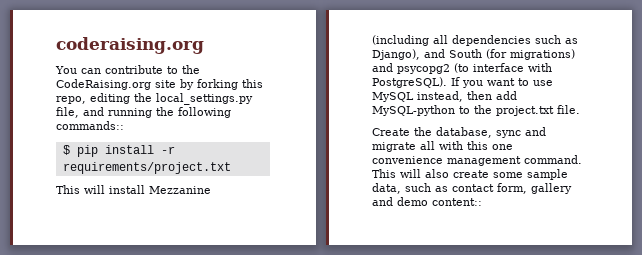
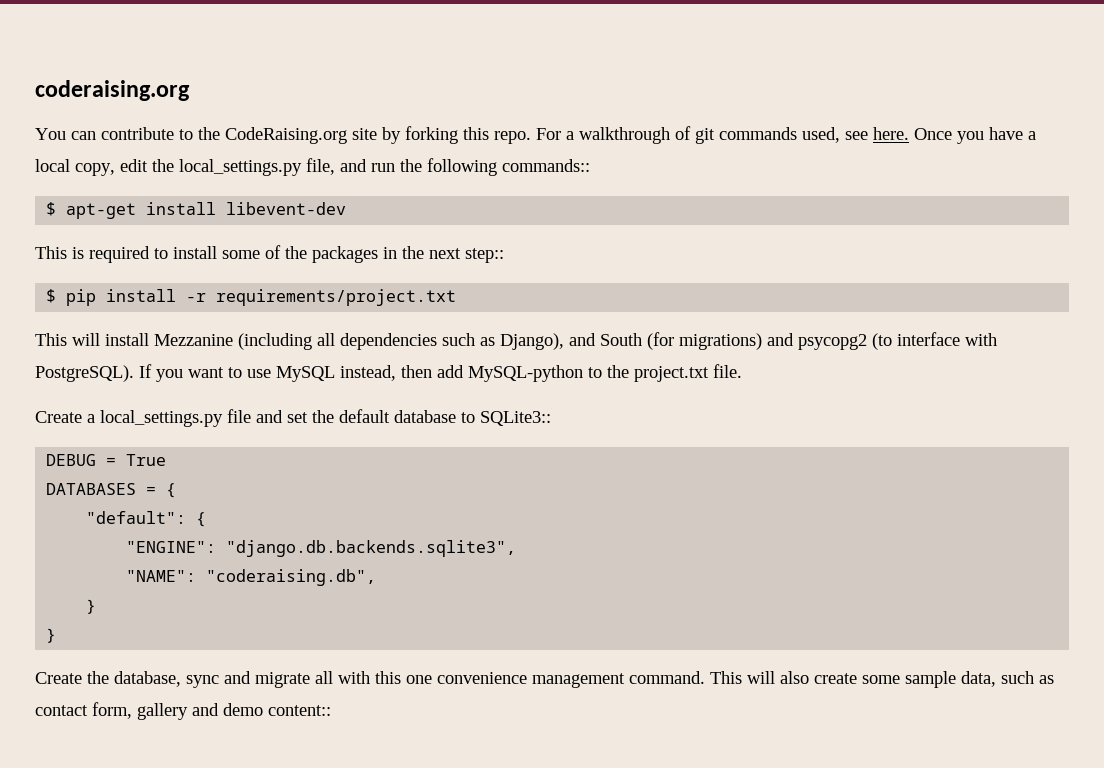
[56,93,130,104] repo, editing -> [494,126,1036,144] [35,159,148,176] repo. For a walkthrough of git commands used, see here. Once you have a local copy, edit
[108,108,152,118] running -> [371,163,395,172] run
(124, 125) none -> [46,202,347,219] [35,245,504,263] // $ apt-get install libevent-dev // This is required to install some of the packages in the next step::
(580, 109) none -> [35,409,551,427] [46,454,167,466] [46,483,177,498] [86,511,207,527] [126,540,517,557] [126,569,377,586] [86,599,97,614] [46,628,57,643] // Create a local_settings.py file and set the default database to SQLite3:: // DEBUG = True // DATABASES = { // "default": { // "ENGINE": "django.db.backends.sqlite3", // "NAME": "coderaising.db", // } // }

